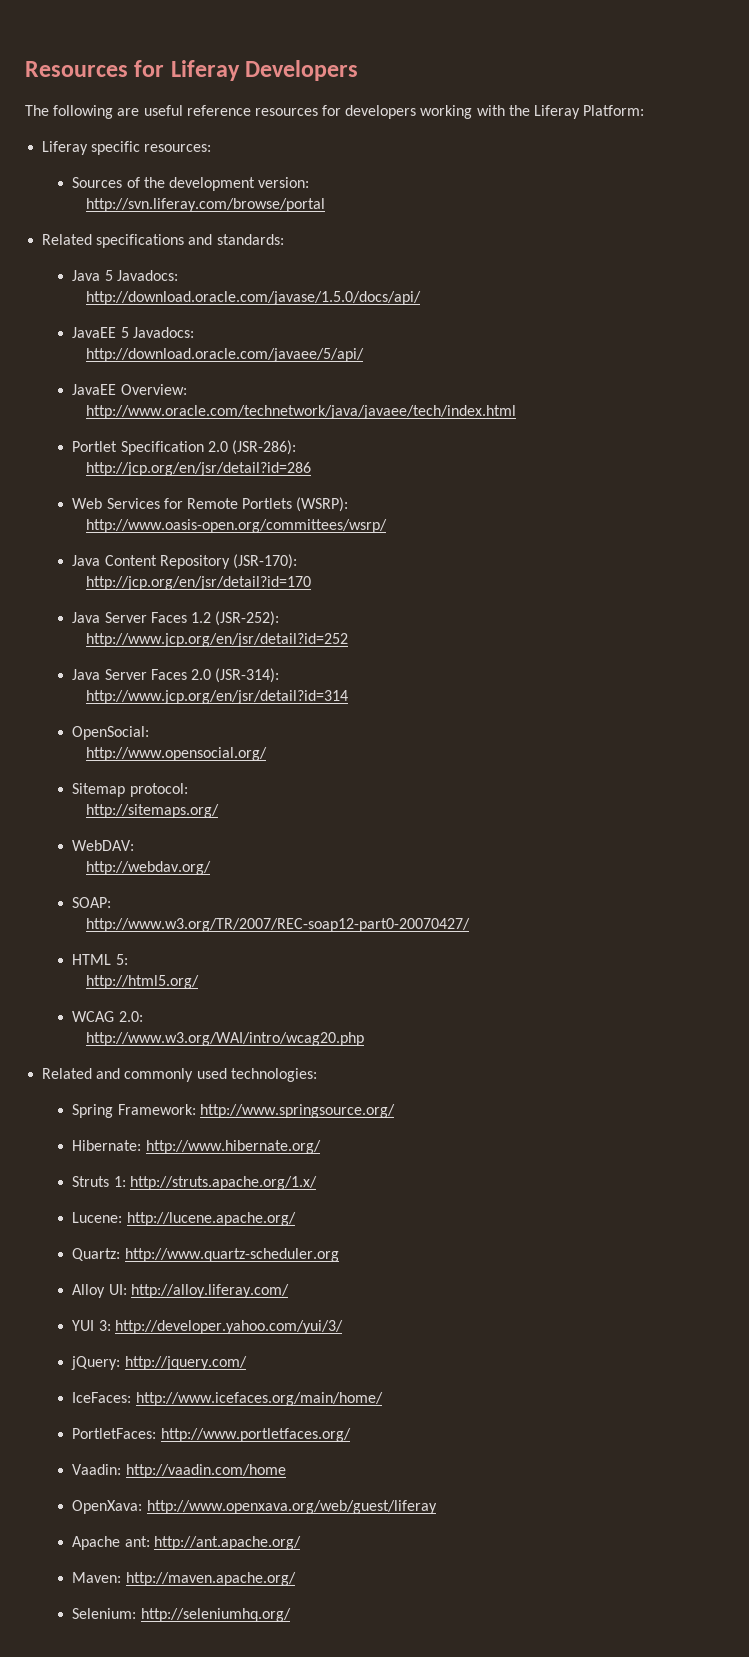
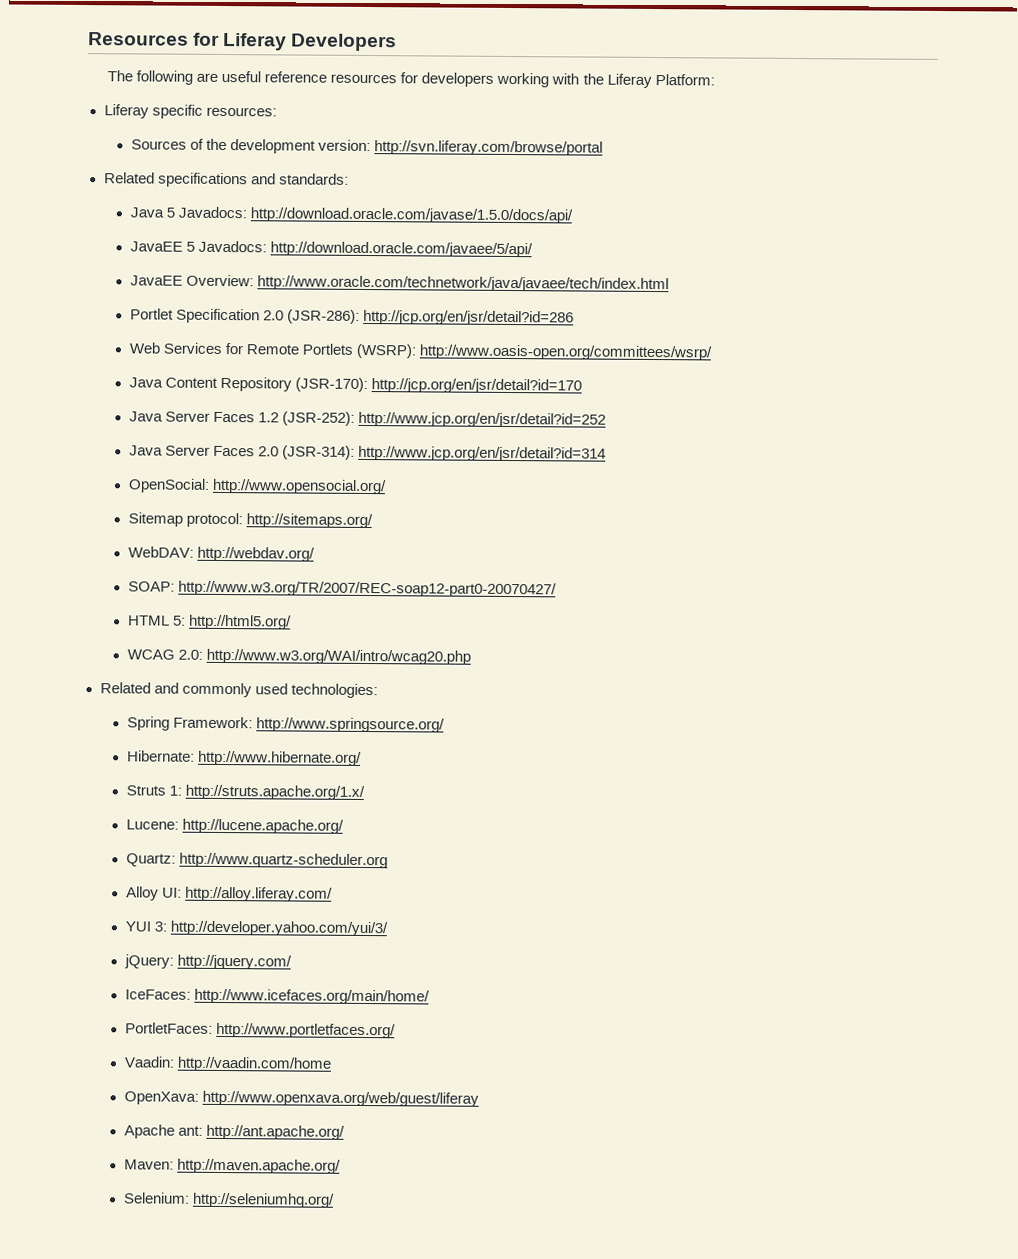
(310, 182) // -> (372, 145) none
(178, 275) // -> (248, 212) none
(194, 332) // -> (268, 246) none
(187, 389) // -> (255, 280) none
(296, 447) // -> (361, 316) none
(349, 504) // -> (417, 351) none
(297, 561) // -> (369, 385) none
(280, 618) // -> (356, 418) none
(280, 675) // -> (356, 452) none
(150, 733) // -> (210, 485) none
(188, 790) // -> (244, 520) none
(135, 845) // -> (194, 552) none
(112, 902) // -> (175, 586) none
(128, 959) // -> (187, 620) none
(143, 1016) // -> (204, 654) none

